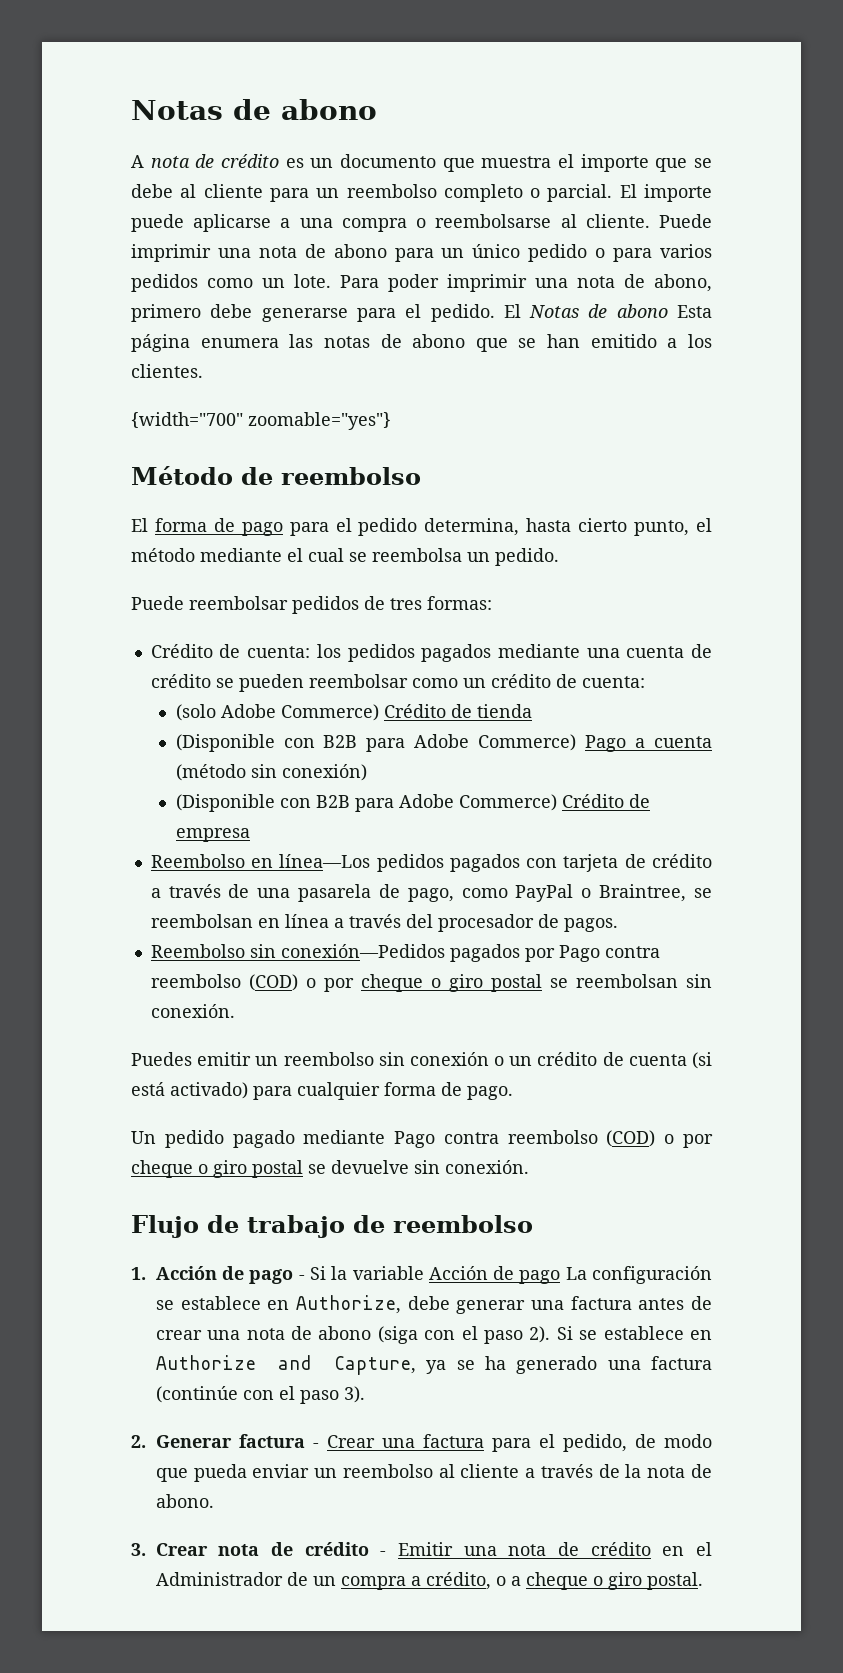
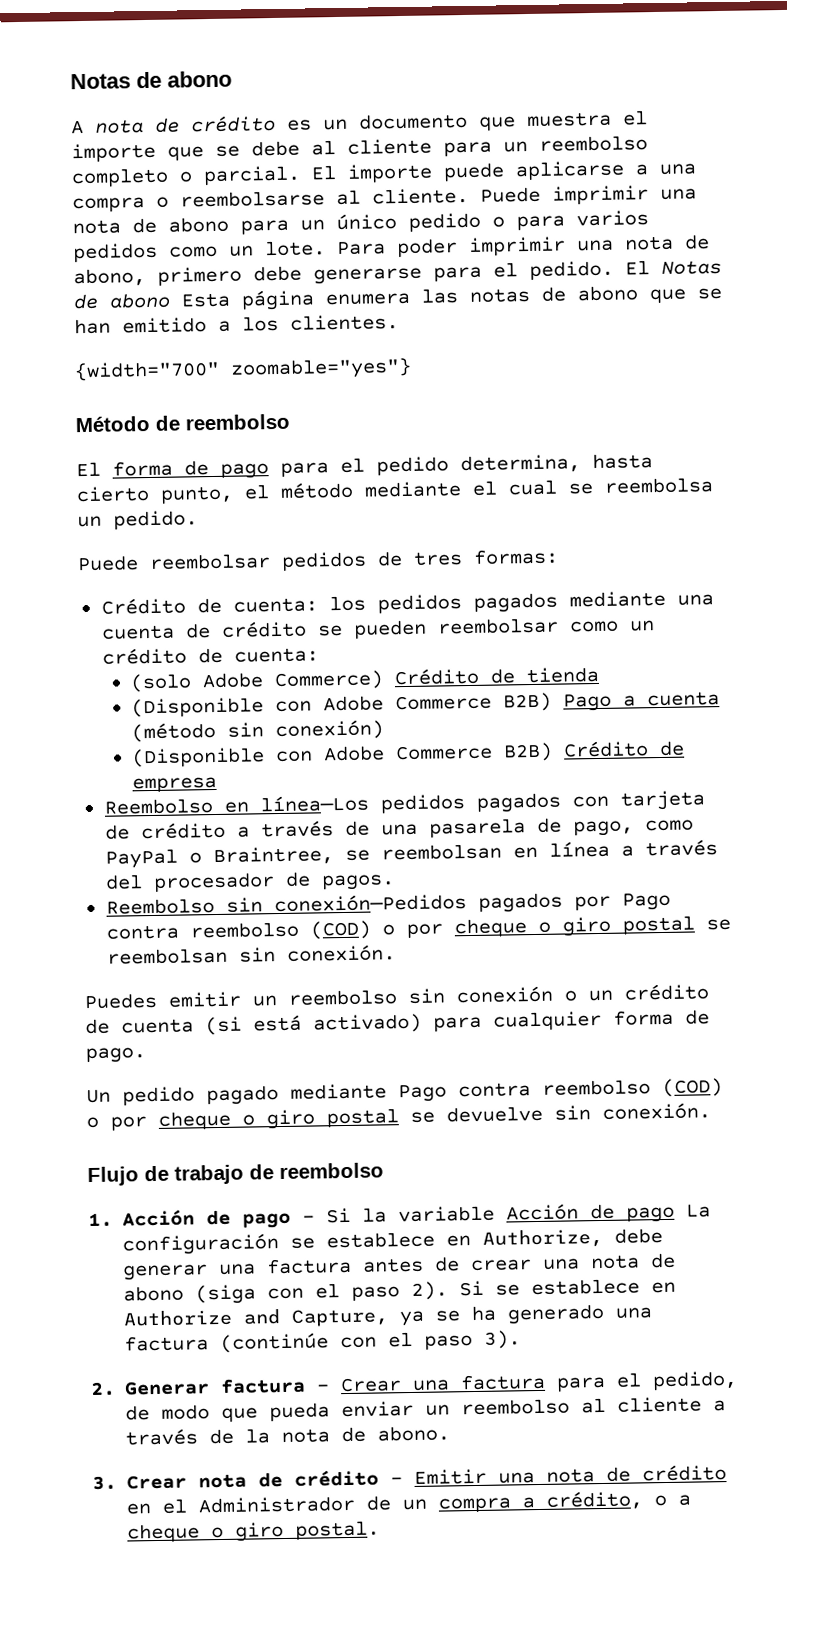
[323,734,577,752] B2B para Adobe Commerce) -> [323,692,553,712] Adobe Commerce B2B)
[315,794,557,812] B2B para Adobe Commerce) -> [323,742,554,762] Adobe Commerce B2B)

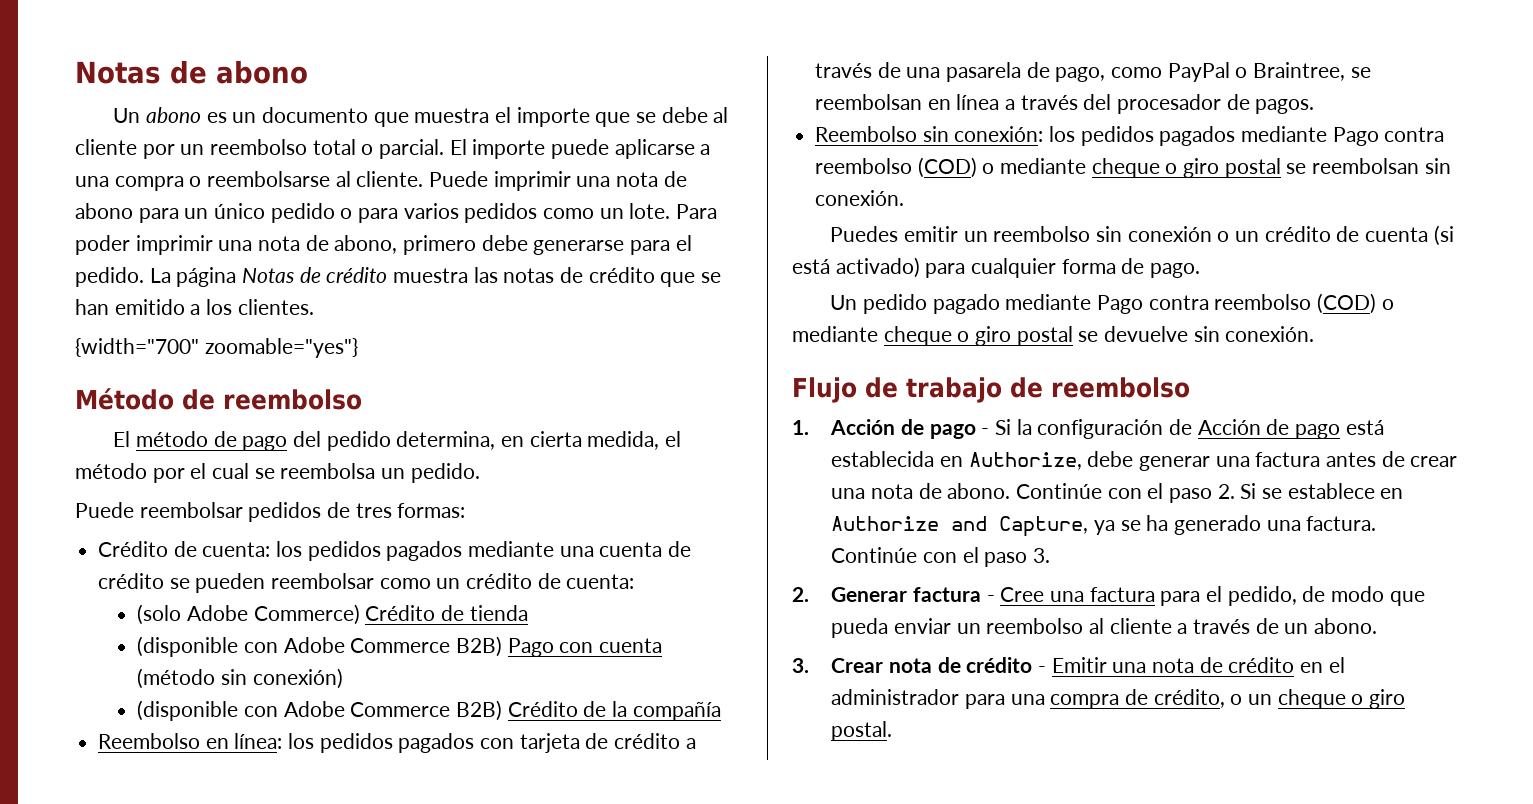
[71,114,276,135] A nota de crédito -> [113,107,201,123] Un abono
[443,135,648,157] [71,167,169,188] para un reembolso completo -> [142,139,356,159] por un reembolso total
[625,259,722,275] [73,289,410,311] El Notas de abono Esta página enumera -> [149,267,469,287] La página Notas de crédito muestra
[577,285,638,302] abono -> [588,267,655,283] crédito
[112,453,653,479] [76,485,234,504] forma de pago para el pedido determina, hasta cierto punto, -> [135,431,660,451] método de pago del pedido determina, en cierta medida,
[364,481,462,498] mediante -> [152,468,185,483] por
[131,697,265,718] (Disponible -> [137,636,239,657] (disponible
[623,695,637,707] a -> [559,642,594,653] con
[131,747,266,768] (Disponible -> [137,700,239,721] (disponible
[132,776,218,793] empresa -> [612,701,721,721] la compañía
[259,794,369,813] línea—Los -> [234,733,315,749] línea: los
[273,892,671,913] [105,920,443,940] conexión—Pedidos pagados por Pago contra reembolso (COD) o por -> [954,126,1445,146] [815,157,1087,178] conexión: los pedidos pagados mediante Pago contra reembolso (COD) o mediante
[110,1116,147,1131] por -> [792,326,878,342] mediante
[398,1203,712,1223] [122,1231,436,1256] variable Acción de pago La configuración se establece -> [1037,419,1384,439] [831,451,935,467] configuración de Acción de pago está establecida
[123,1281,449,1305] abono (siga con el paso 2). -> [947,483,1235,503] abono. Continúe con el paso 2.
[124,1330,522,1353] factura (continúe con el paso 3). -> [1306,516,1377,531] [831,547,1050,567] factura. Continúe con el paso 3.
[340,1377,403,1393] Crear -> [1000,587,1045,602] Cree
[245,1426,367,1444] la nota de -> [1284,623,1309,634] un
[198,1495,536,1514] Administrador de un compra a -> [831,689,1148,709] administrador para una compra de
[678,1494,692,1506] a -> [1247,694,1272,705] un

